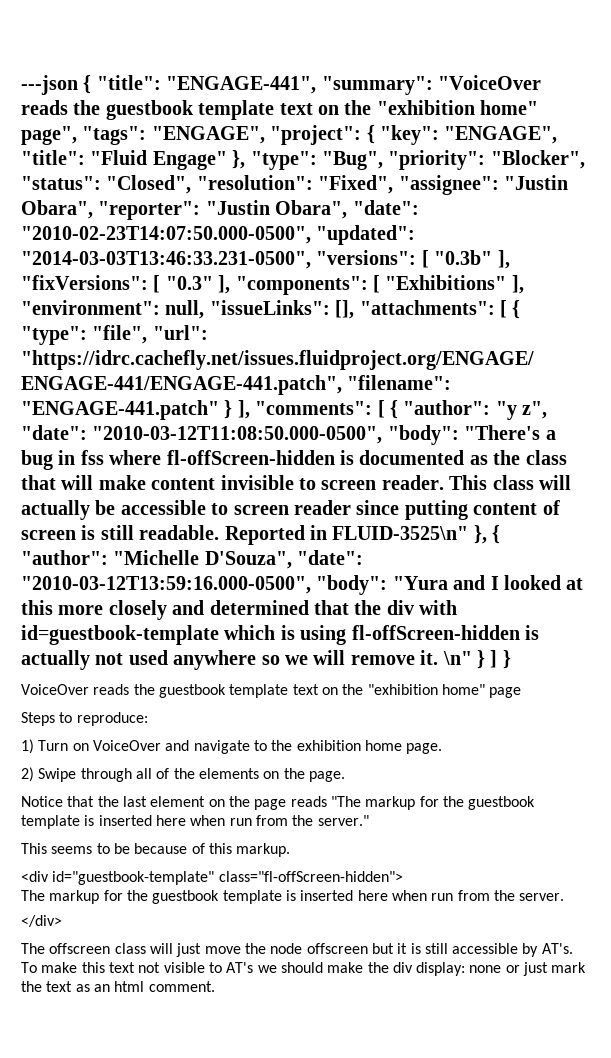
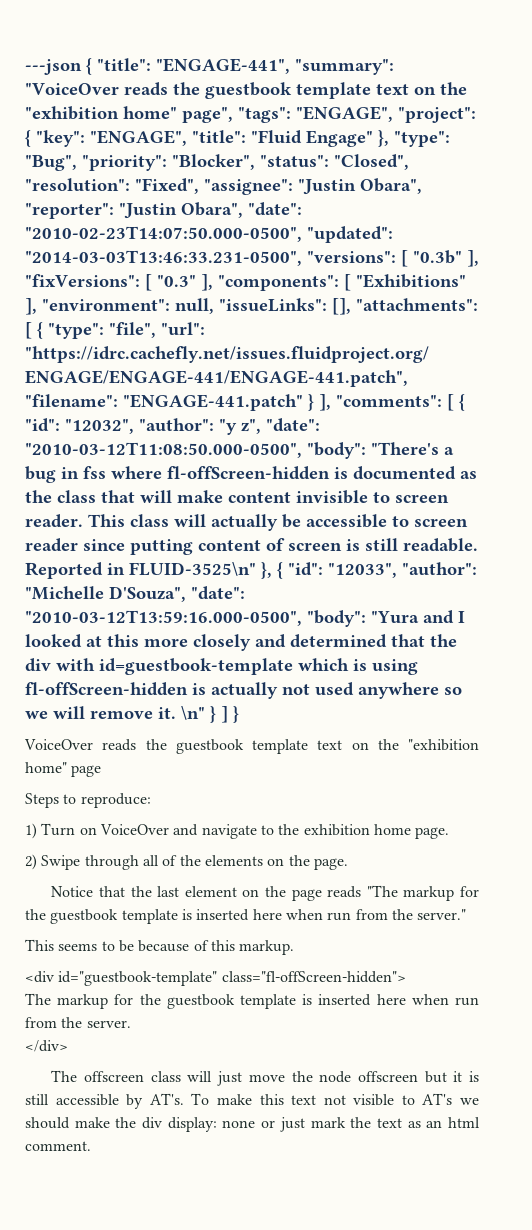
(398, 409) none -> [25,418,134,434] "id": "12032",
(501, 534) none -> [288,562,397,578] "id": "12033",

